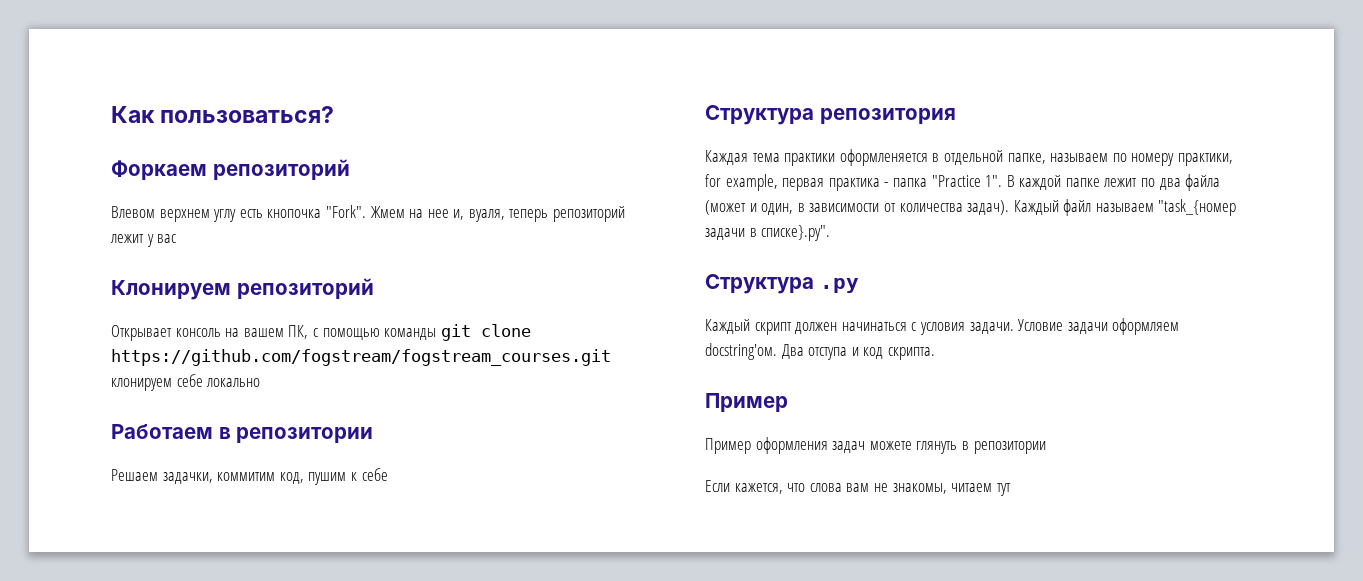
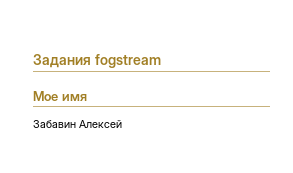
[111,106,335,123] [111,159,350,180] [111,205,626,222] [110,234,177,247] [111,278,374,300] [111,324,531,341] [111,349,611,366] [111,374,261,391] [111,424,374,443] [111,468,388,485] [705,105,956,125] [705,149,1233,166] [705,174,1221,191] [705,199,1237,216] [705,225,831,241] [705,274,859,294] [705,318,1180,335] [705,343,935,360] [705,393,788,412] [705,437,1046,454] [705,480,1011,496] Как пользоваться? // Форкаем репозиторий // Влевом верхнем углу есть кнопочка "Fork". Жмем на нее и, вуаля, теперь репозиторий лежит у вас // Клонируем репозиторий // Открывает консоль на вашем ПК, с помощью команды git clone https://github.com/fogstream/fogstream_courses.git клонируем себе локально // Работаем в репозитории // Решаем задачки, коммитим код, пушим к себе // Структура репозитория // Каждая тема практики оформленяется в отдельной папке, называем по номеру практики, for example, первая практика - папка "Practice 1". В каждой папке лежит по два файла (может и один, в зависимости от количества задач). Каждый файл называем "task_{номер задачи в списке}.py". // Структура .py // Каждый скрипт должен начинаться с условия задачи. Условие задачи оформляем docstring'ом. Два отступа и код скрипта. // Пример // Пример оформления задач можете глянуть в репозитории // Если кажется, что слова вам не знакомы, читаем тут -> [33,54,161,68] [33,91,87,101] [33,120,122,128] Задания fogstream // Мое имя // Забавин Алексей

